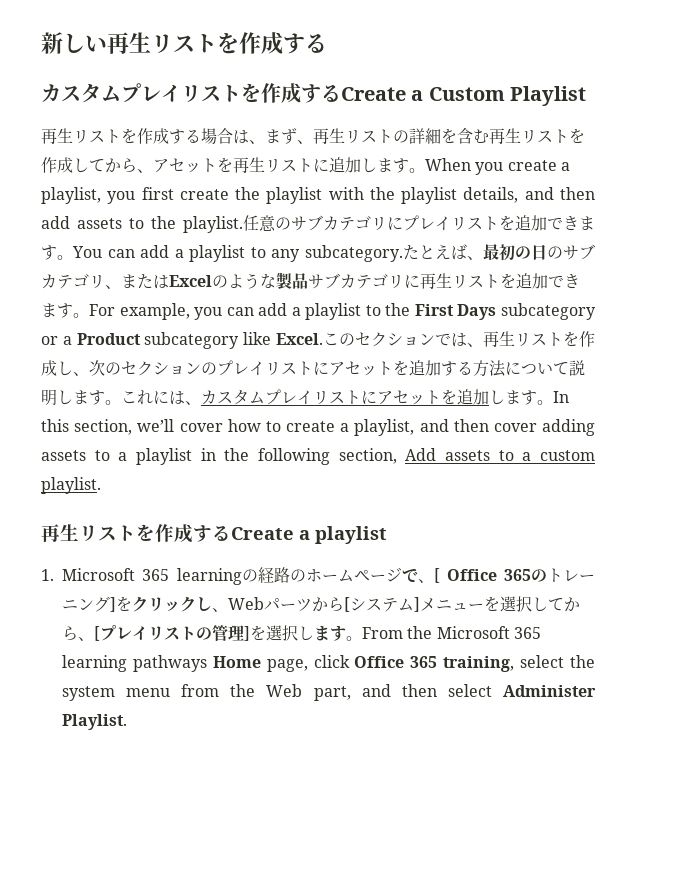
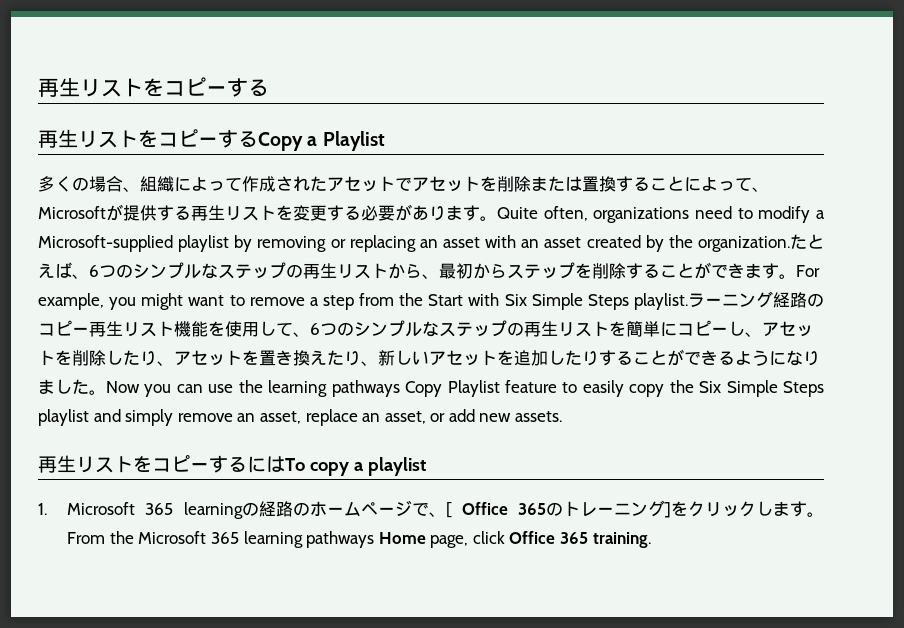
[41,32,283,55] 新しい再生リストを作成 -> [38,77,227,97] 再生リストをコピー
[41,83,587,106] [41,128,585,144] [41,157,570,175] [41,187,595,204] [41,215,595,233] [41,244,595,262] [41,272,548,289] カスタムプレイリストを作成するCreate a Custom Playlist // 再生リストを作成する場合は、まず、再生リストの詳細を含む再生リストを作成してから、アセットを再生リストに追加します。When you create a playlist, you first create the playlist with the playlist details, and then add assets to the playlist.任意のサブカテゴリにプレイリストを追加できます。You can add a playlist to any subcategory.たとえば、最初の日のサブカテゴリ、またはExcelのような製品サブカテゴリに再生リストを追加 -> [38,129,385,151] [38,176,769,192] [38,204,825,223] [38,234,824,252] [38,262,711,279] 再生リストをコピーするCopy a Playlist // 多くの場合、組織によって作成されたアセットでアセットを削除または置換することによって、Microsoftが提供する再生リストを変更する必要があります。Quite often, organizations need to modify a Microsoft-supplied playlist by removing or replacing an asset with an asset created by the organization.たとえば、6つのシンプルなステップの再生リストから、最初からステップを削除することが
[226,303,597,320] [41,331,595,349] [41,360,585,377] [41,389,569,406] [41,419,595,436] [41,448,596,465] [41,477,101,494] [41,524,294,543] can add a playlist to the First Days subcategory or a Product subcategory like Excel.このセクションでは、再生リストを作成し、次のセクションのプレイリストにアセットを追加する方法について説明します。これには、カスタムプレイリストにアセットを追加します。In this section, we’ll cover how to create a playlist, and then cover adding assets to a playlist in the following section, Add assets to a custom playlist. // 再生リストを作成するCreate -> [141,291,824,310] [38,320,813,337] [38,349,820,366] [38,379,824,397] [38,409,563,426] [38,455,349,476] might want to remove a step from the Start with Six Simple Steps playlist.ラーニング経路のコピー再生リスト機能を使用して、6つのシンプルなステップの再生リストを簡単にコピーし、アセットを削除したり、アセットを置き換えたり、新しいアセットを追加したりすることができるようになりました。Now you can use the learning pathways Copy Playlist feature to easily copy the Six Simple Steps playlist and simply remove an asset, replace an asset, or add new assets. // 再生リストをコピーするにはTo copy
[212,596,580,612] [62,625,314,642] 、Webパーツから[システム]メニューを選択してから、[プレイリストの管理]を選択し -> (773, 508) none
[443,655,596,672] [62,684,596,701] [62,714,127,730] training, select the system menu from the Web part, and then select Administer Playlist. -> [592,532,651,548] training.

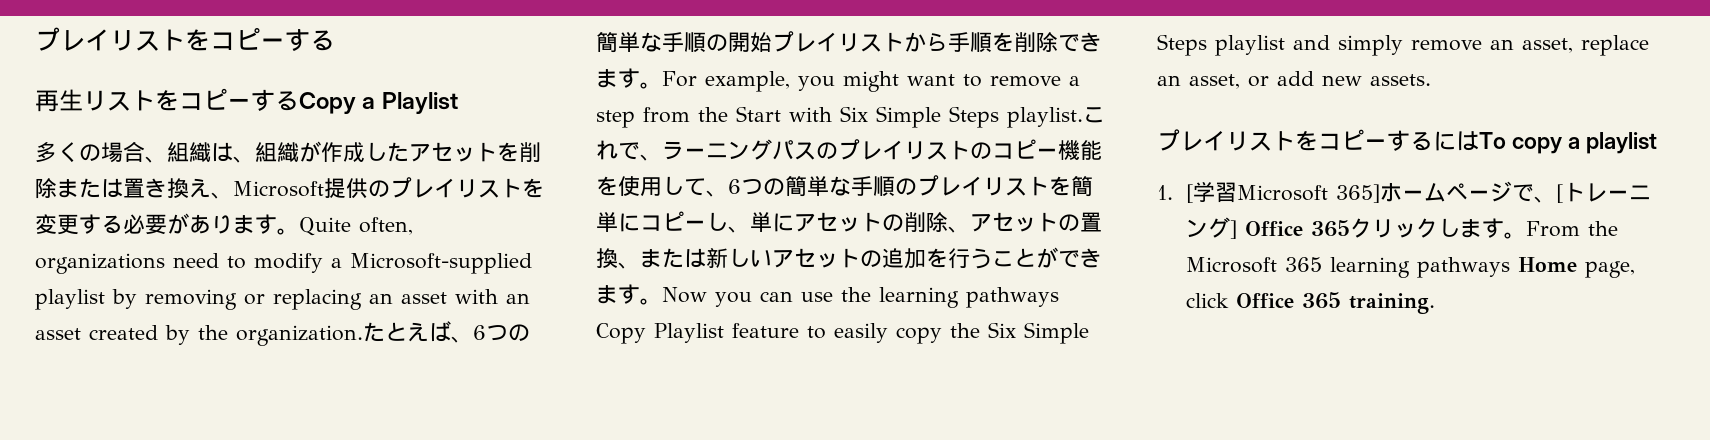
[38,78,80,97] 再生 -> [35,27,110,51] プレイ
[174,176,769,192] [38,204,225,221] によって作成されたアセットでアセットを削除または置換することによって、Microsoftが提供する再生 -> [211,141,541,163] [35,177,456,199] は、組織が作成したアセットを削除または置き換え、Microsoft提供のプレイ
[133,262,711,279] シンプルなステップの再生リストから、最初からステップを削除することが -> [596,31,1058,53] 簡単な手順の開始プレイリストから手順を削除
(688, 301) none -> [1083,107,1105,123] [596,140,662,161] これで、
[772,292,824,308] [38,320,174,337] 経路のコピー再生リスト -> [772,139,1058,160] パスのプレイリストのコピー
[354,320,558,337] シンプルなステップの再生 -> [785,175,983,197] 簡単な手順のプレイ
[762,321,813,337] [38,349,820,366] [38,379,89,394] アセットを削除したり、アセットを置き換えたり、新しいアセットを追加したりすることができるようになりました -> [750,212,1102,233] [596,247,1102,269] [596,284,640,304] 単にアセットの削除、アセットの置換、または新しいアセットの追加を行うことができます
[38,455,76,473] 再生 -> [1157,129,1226,151] プレイ
[67,501,310,519] Microsoft 365 learningの経路の -> [1185,182,1380,203] [学習Microsoft 365]
[461,502,563,516] Office 365の -> (1563, 193) none
[671,501,688,516] を -> [1244,220,1350,237] Office 365

